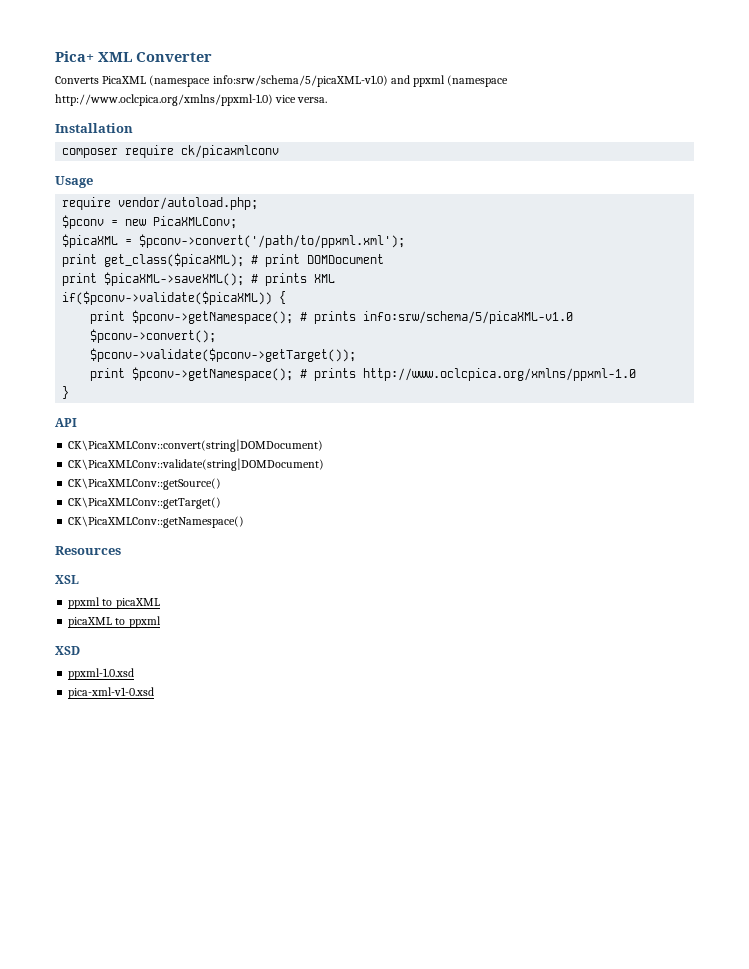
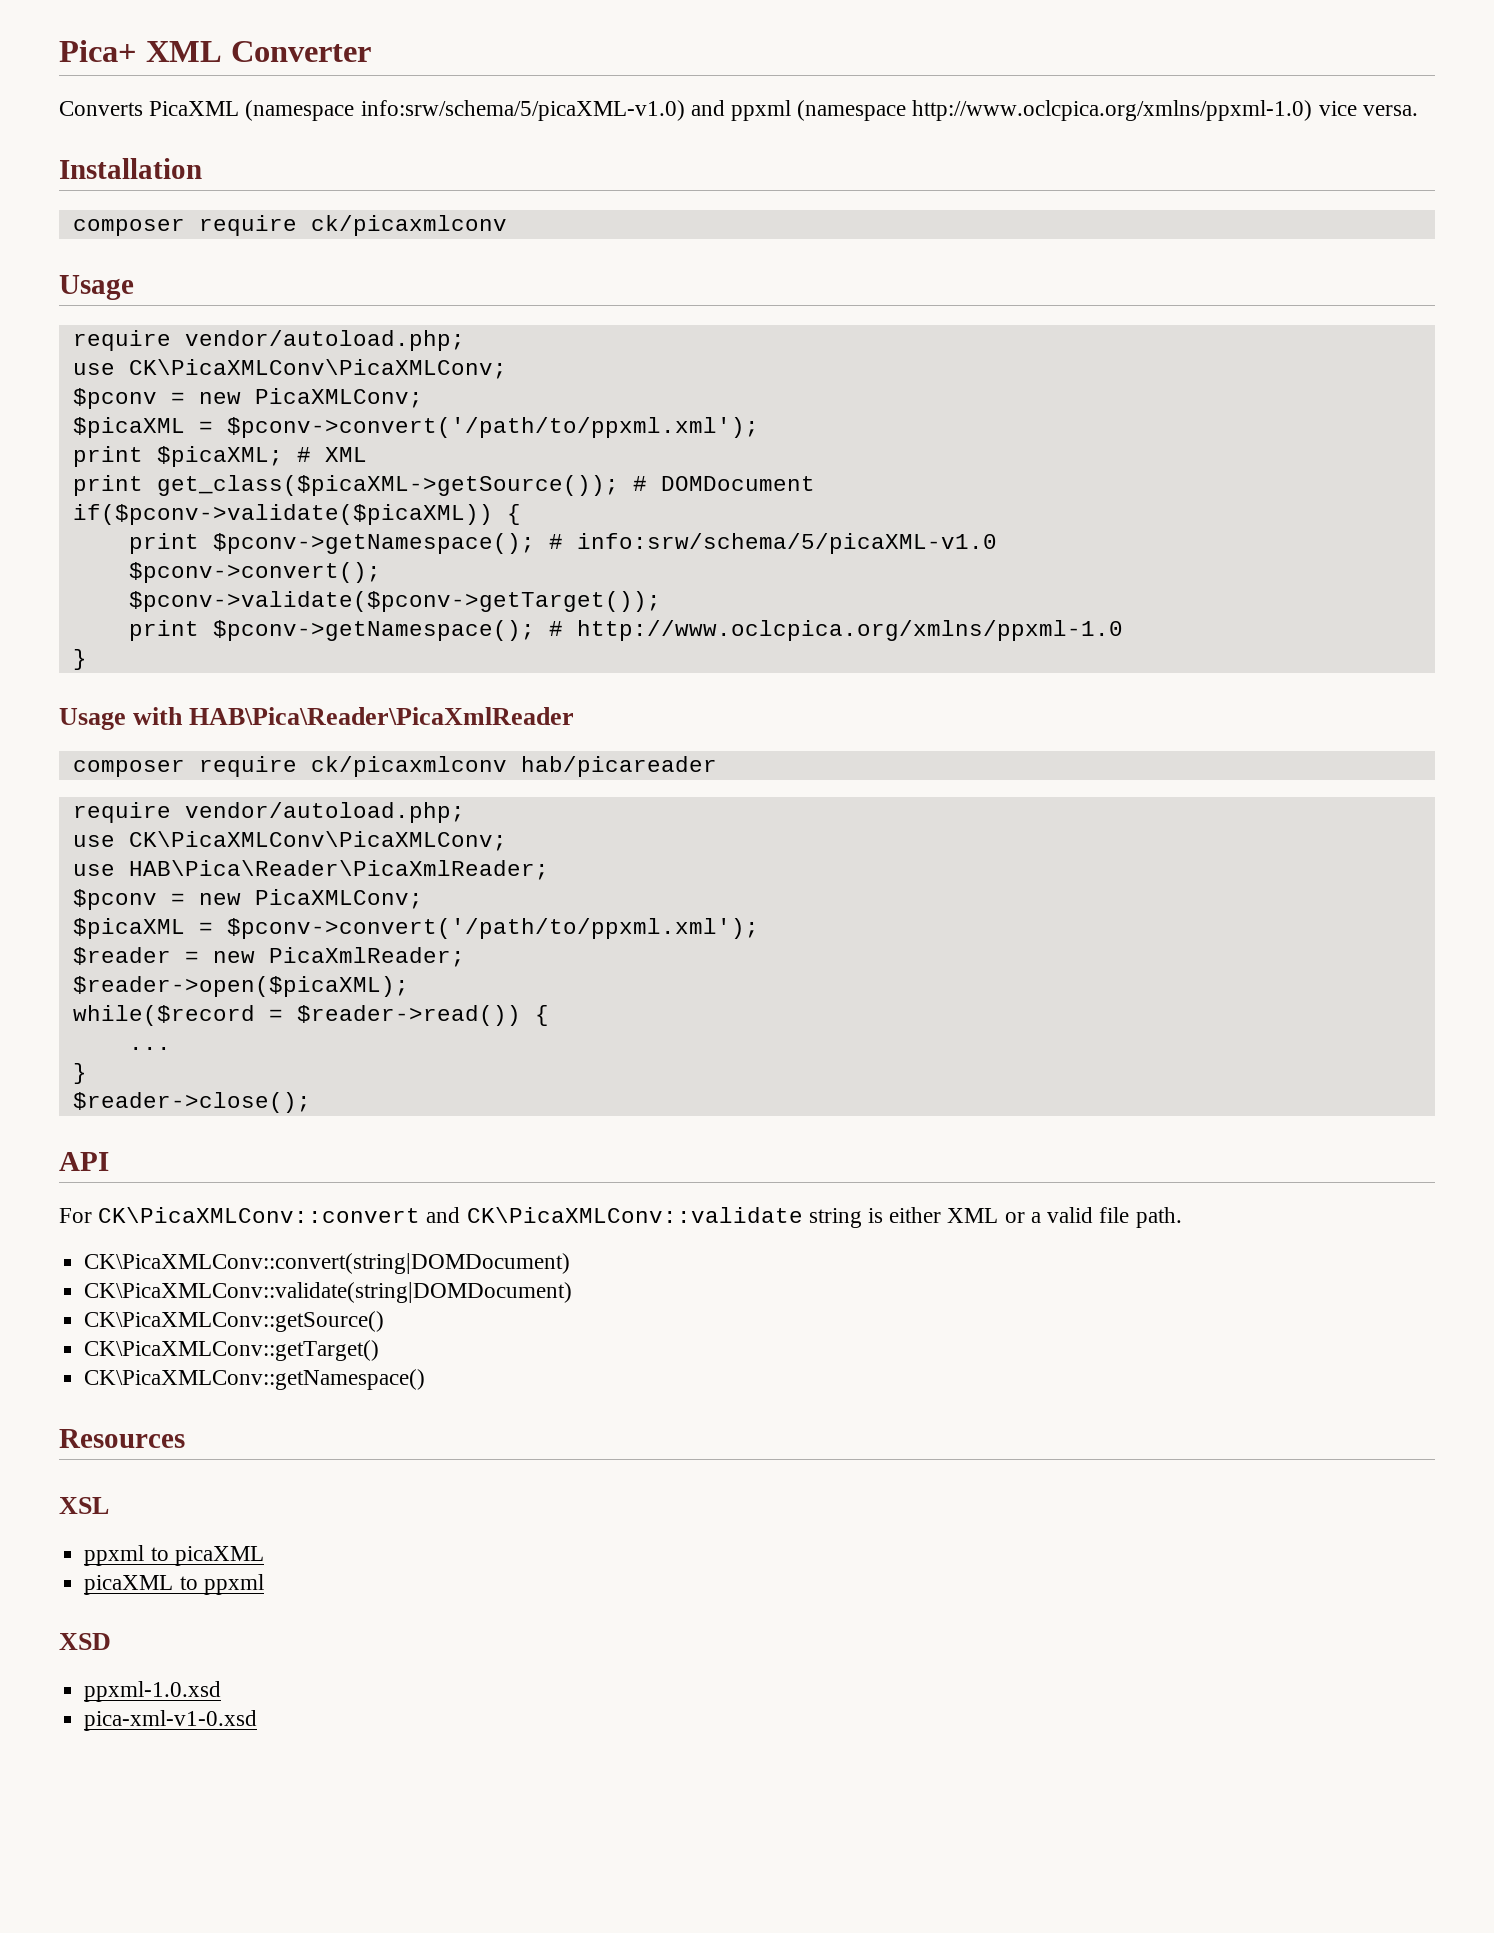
(259, 203) none -> [72,359,507,379] // use CK\PicaXMLConv\PicaXMLConv;
[104,253,385,267] [62,272,336,286] get_class($picaXML); # print DOMDocument // print $picaXML->saveXML(); # prints XML -> [156,446,367,467] [72,475,815,496] $picaXML; # XML // print get_class($picaXML->getSource()); # DOMDocument
[314,311,357,324] prints -> (563, 541) none
[314,368,357,381] prints -> (563, 628) none
[55,418,77,427] API -> [59,707,575,730] [72,756,717,777] [72,802,465,823] [72,831,507,851] [72,860,549,880] [72,889,423,910] [72,918,759,939] [72,947,465,967] [72,976,409,997] [72,1005,549,1026] [128,1047,171,1050] [72,1063,87,1084] [72,1092,311,1113] [59,1152,109,1171] [59,1207,1182,1228] Usage with HAB\Pica\Reader\PicaXmlReader // composer require ck/picaxmlconv hab/picareader // require vendor/autoload.php; // use CK\PicaXMLConv\PicaXMLConv; // use HAB\Pica\Reader\PicaXmlReader; // $pconv = new PicaXMLConv; // $picaXML = $pconv->convert('/path/to/ppxml.xml'); // $reader = new PicaXmlReader; // $reader->open($picaXML); // while($record = $reader->read()) { // ... // } // $reader->close(); // API // For CK\PicaXMLConv::convert and CK\PicaXMLConv::validate string is either XML or a valid file path.

